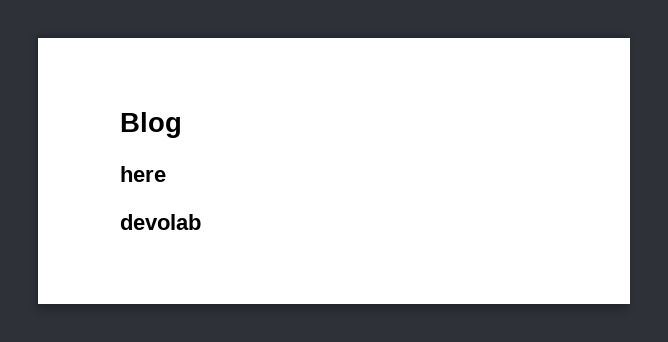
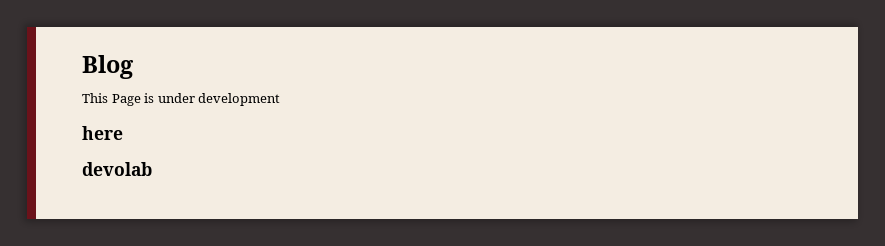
(182, 125) none -> [82,93,281,106] // This Page is under development

